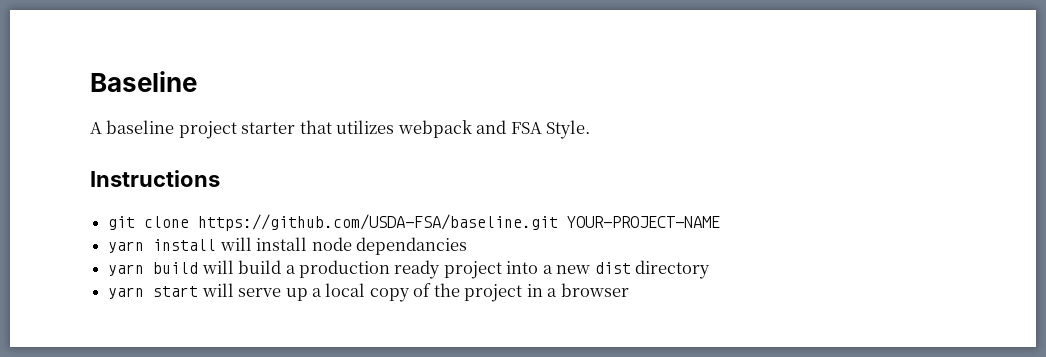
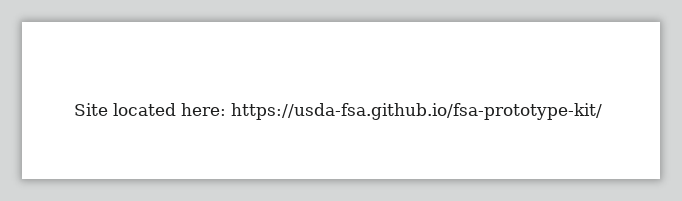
[90,71,197,92] [90,120,591,139] [90,170,220,187] [108,214,721,231] [108,237,467,255] [108,260,711,279] [108,283,629,302] Baseline // A baseline project starter that utilizes webpack and FSA Style. // Instructions // git clone https://github.com/USDA-FSA/baseline.git YOUR-PROJECT-NAME // yarn install will install node dependancies // yarn build will build a production ready project into a new dist directory // yarn start will serve up a local copy of the project in a browser -> [74,103,602,120] Site located here: https://usda-fsa.github.io/fsa-prototype-kit/

